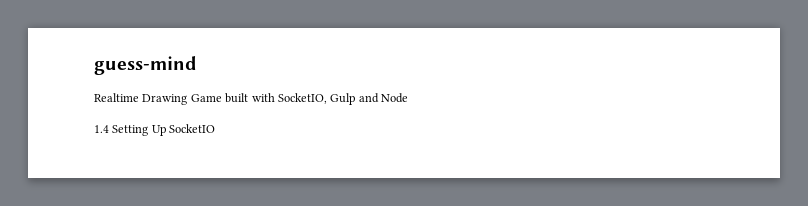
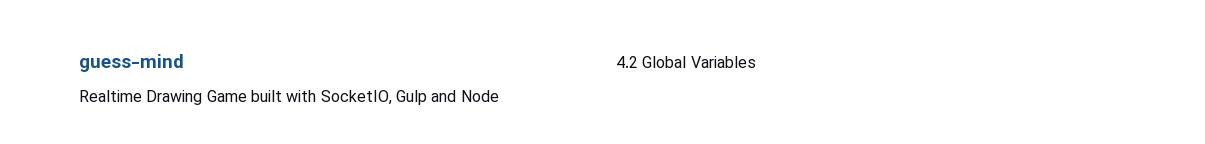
[94,124,216,136] 1.4 Setting Up SocketIO -> [616,56,756,68] 4.2 Global Variables

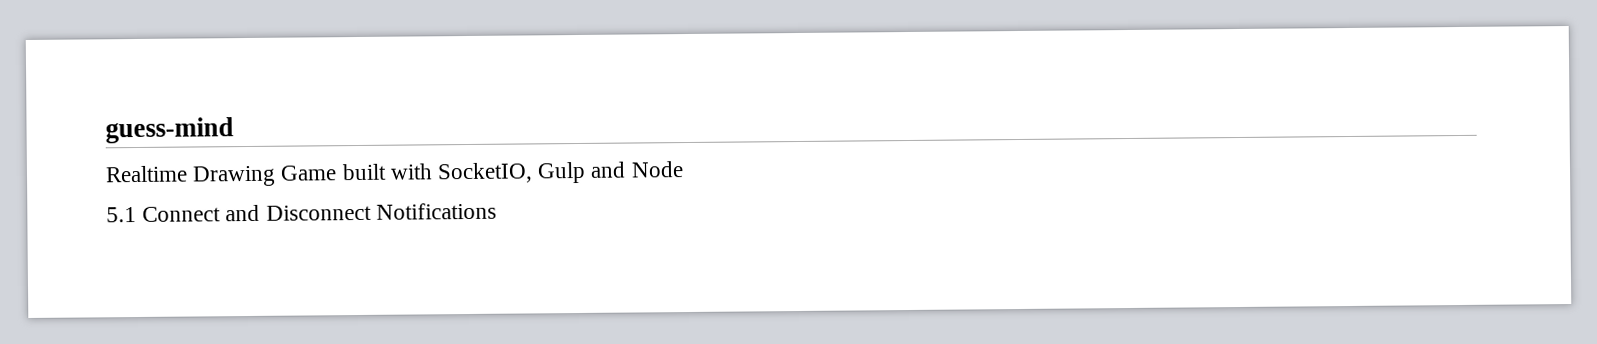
[616,56,756,68] 4.2 Global Variables -> [106,202,497,223] 5.1 Connect and Disconnect Notifications

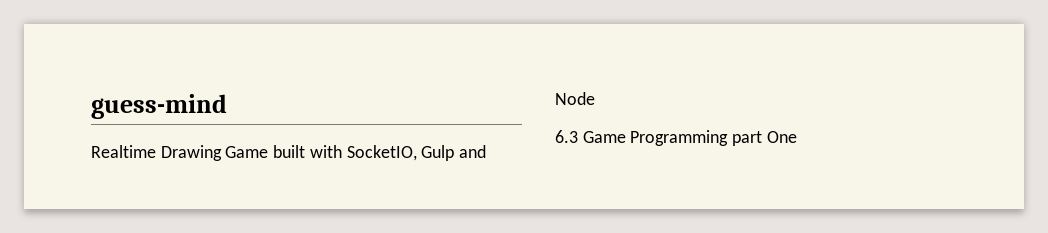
[106,202,497,223] 5.1 Connect and Disconnect Notifications -> [555,130,797,146] 6.3 Game Programming part One

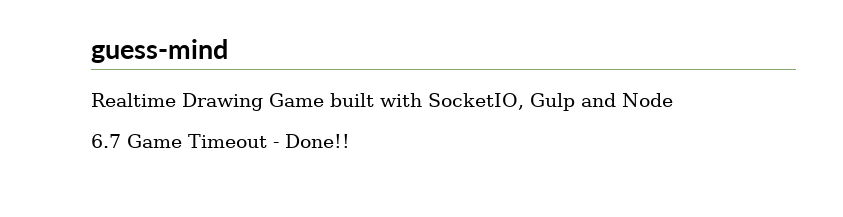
[555,130,797,146] 6.3 Game Programming part One -> [91,134,350,148] 6.7 Game Timeout - Done!!

